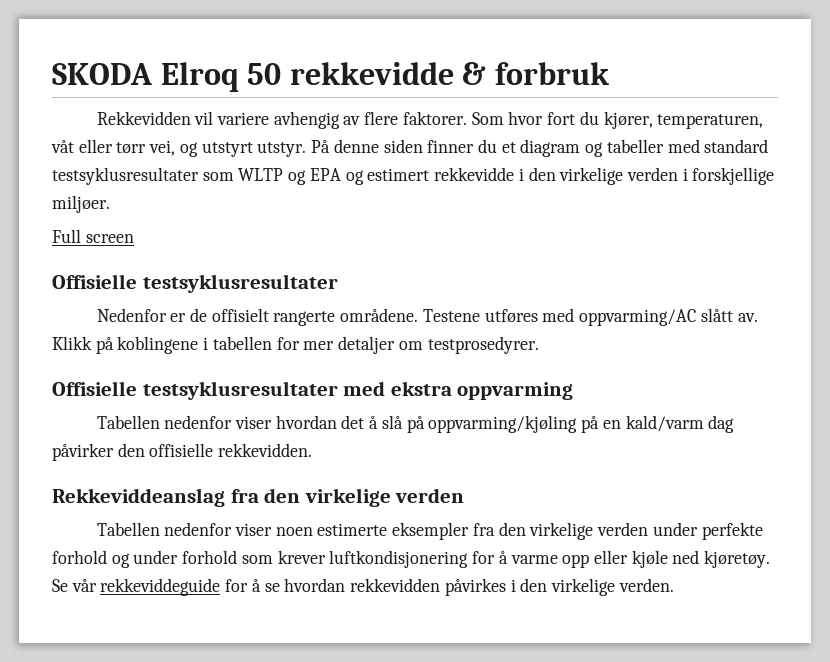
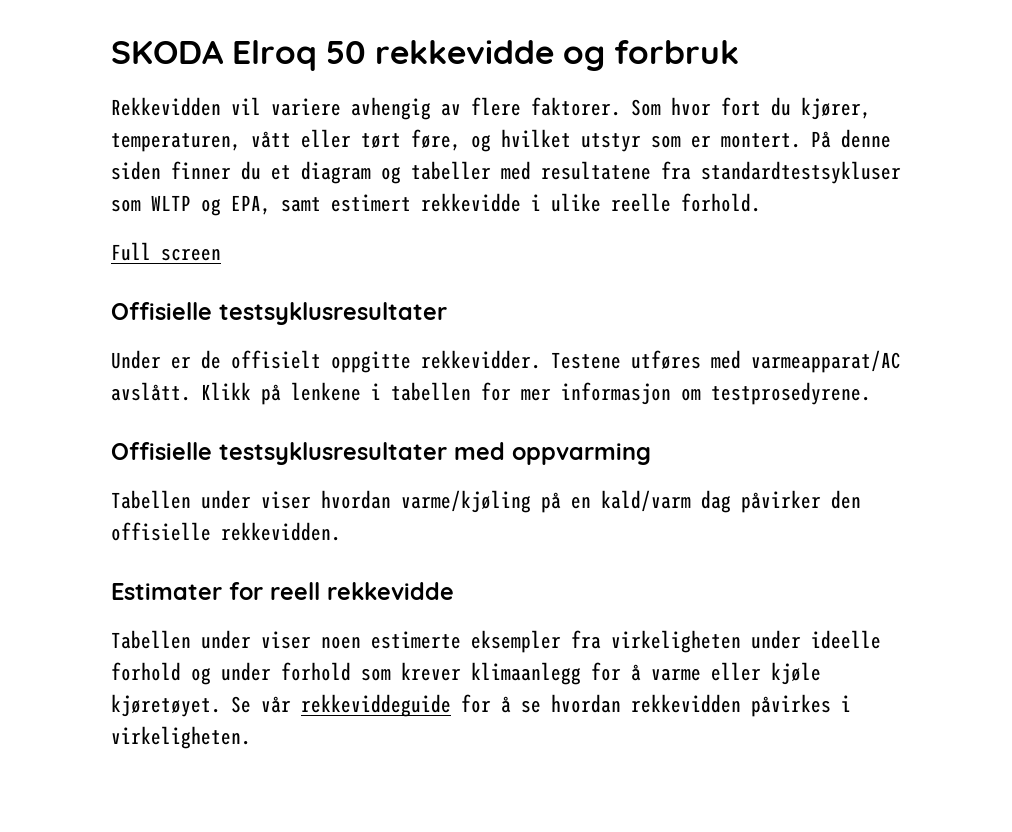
[462,62,487,85] & -> [563,46,606,71] og
[51,139,307,157] våt eller tørr vei, og utstyrt utstyr. -> [251,129,801,152] vått eller tørt føre, og hvilket utstyr som er montert.
[704,139,769,153] [52,167,199,185] standard testsyklusresultater -> [541,161,901,184] resultatene fra standardtestsykluser
[309,168,364,185] EPA og -> [231,195,321,215] EPA, samt
[528,167,775,185] [52,195,110,213] den virkelige verden i forskjellige miljøer. -> [551,193,761,212] ulike reelle forhold.
[96,308,167,322] Nedenfor -> [111,350,161,369] Under
[273,308,419,326] rangerte områdene. -> [331,350,541,373] oppgitte rekkevidder.
[579,308,758,326] oppvarming/AC slått av. -> [751,350,901,373] [111,382,191,401] varmeapparat/AC avslått.
[117,336,199,354] koblingene -> [291,382,361,401] lenkene
[338,336,539,354] detaljer om testprosedyrer. -> [561,382,871,405] informasjon om testprosedyrene.
[390,381,452,396] ekstra -> (505, 451) none
[164,415,233,429] nedenfor -> [201,490,251,509] under
[341,415,578,433] det å slå på oppvarming/kjøling -> [401,490,531,513] varme/kjøling
[52,488,465,507] [96,522,233,536] Rekkeviddeanslag fra den virkelige verden // Tabellen nedenfor -> [111,582,454,600] [111,630,251,649] Estimater for reell rekkevidde // Tabellen under
[498,522,763,540] den virkelige verden under perfekte -> [611,630,881,653] virkeligheten under ideelle
[329,550,469,568] luftkondisjonering -> [471,662,581,685] klimaanlegg
[562,554,590,568] opp -> (701, 674) none
[672,550,771,568] ned kjøretøy. -> [111,694,221,717] kjøretøyet.
[520,578,674,596] den virkelige verden. -> [111,726,251,749] virkeligheten.

